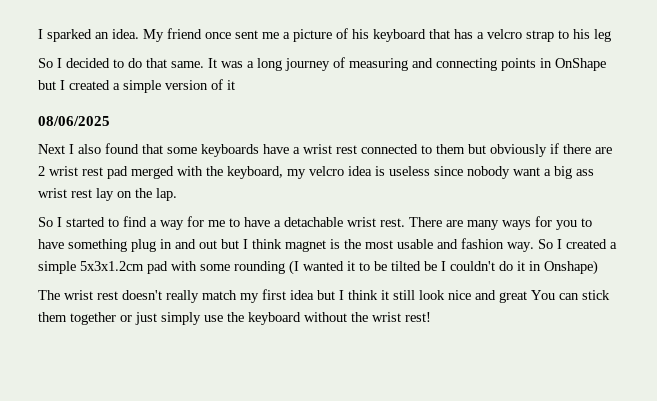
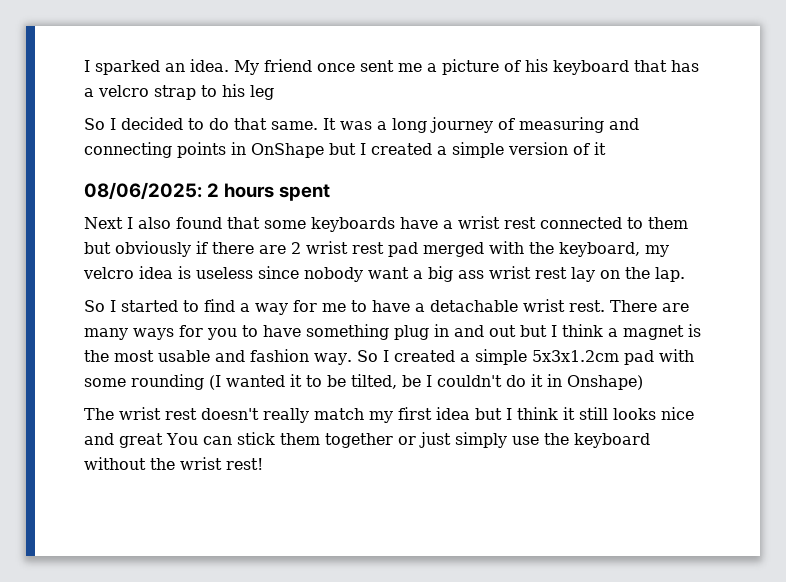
[38,116,110,126] 08/06/2025 -> [84,182,331,201] 08/06/2025: 2 hours spent
(282, 244) none -> [608,328,618,337] a
[391,261,421,271] tilted -> [351,374,397,389] tilted,
[419,290,445,300] look -> [613,408,656,420] looks

